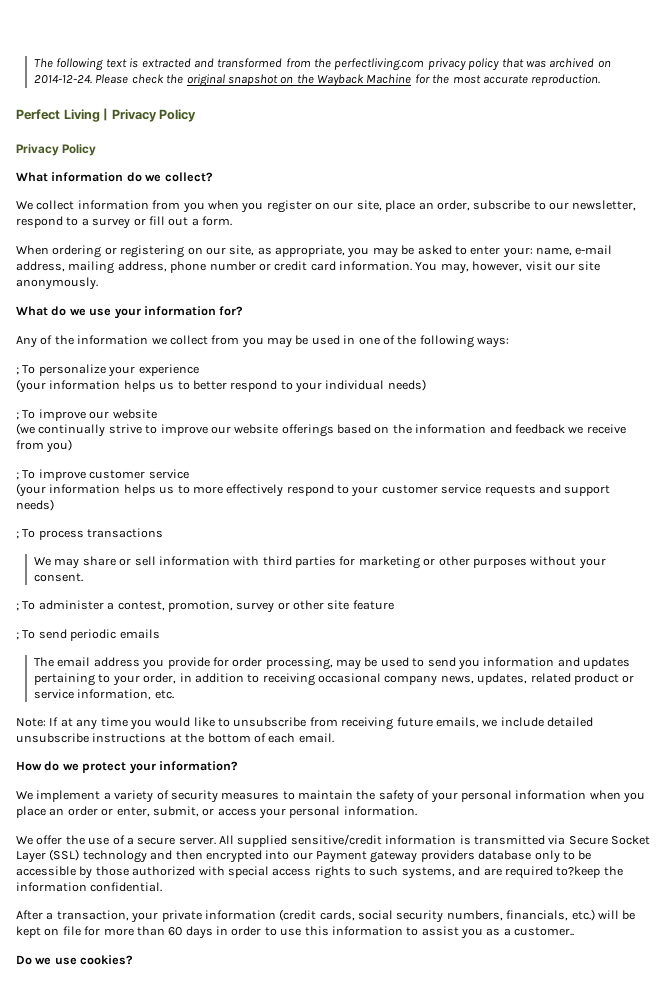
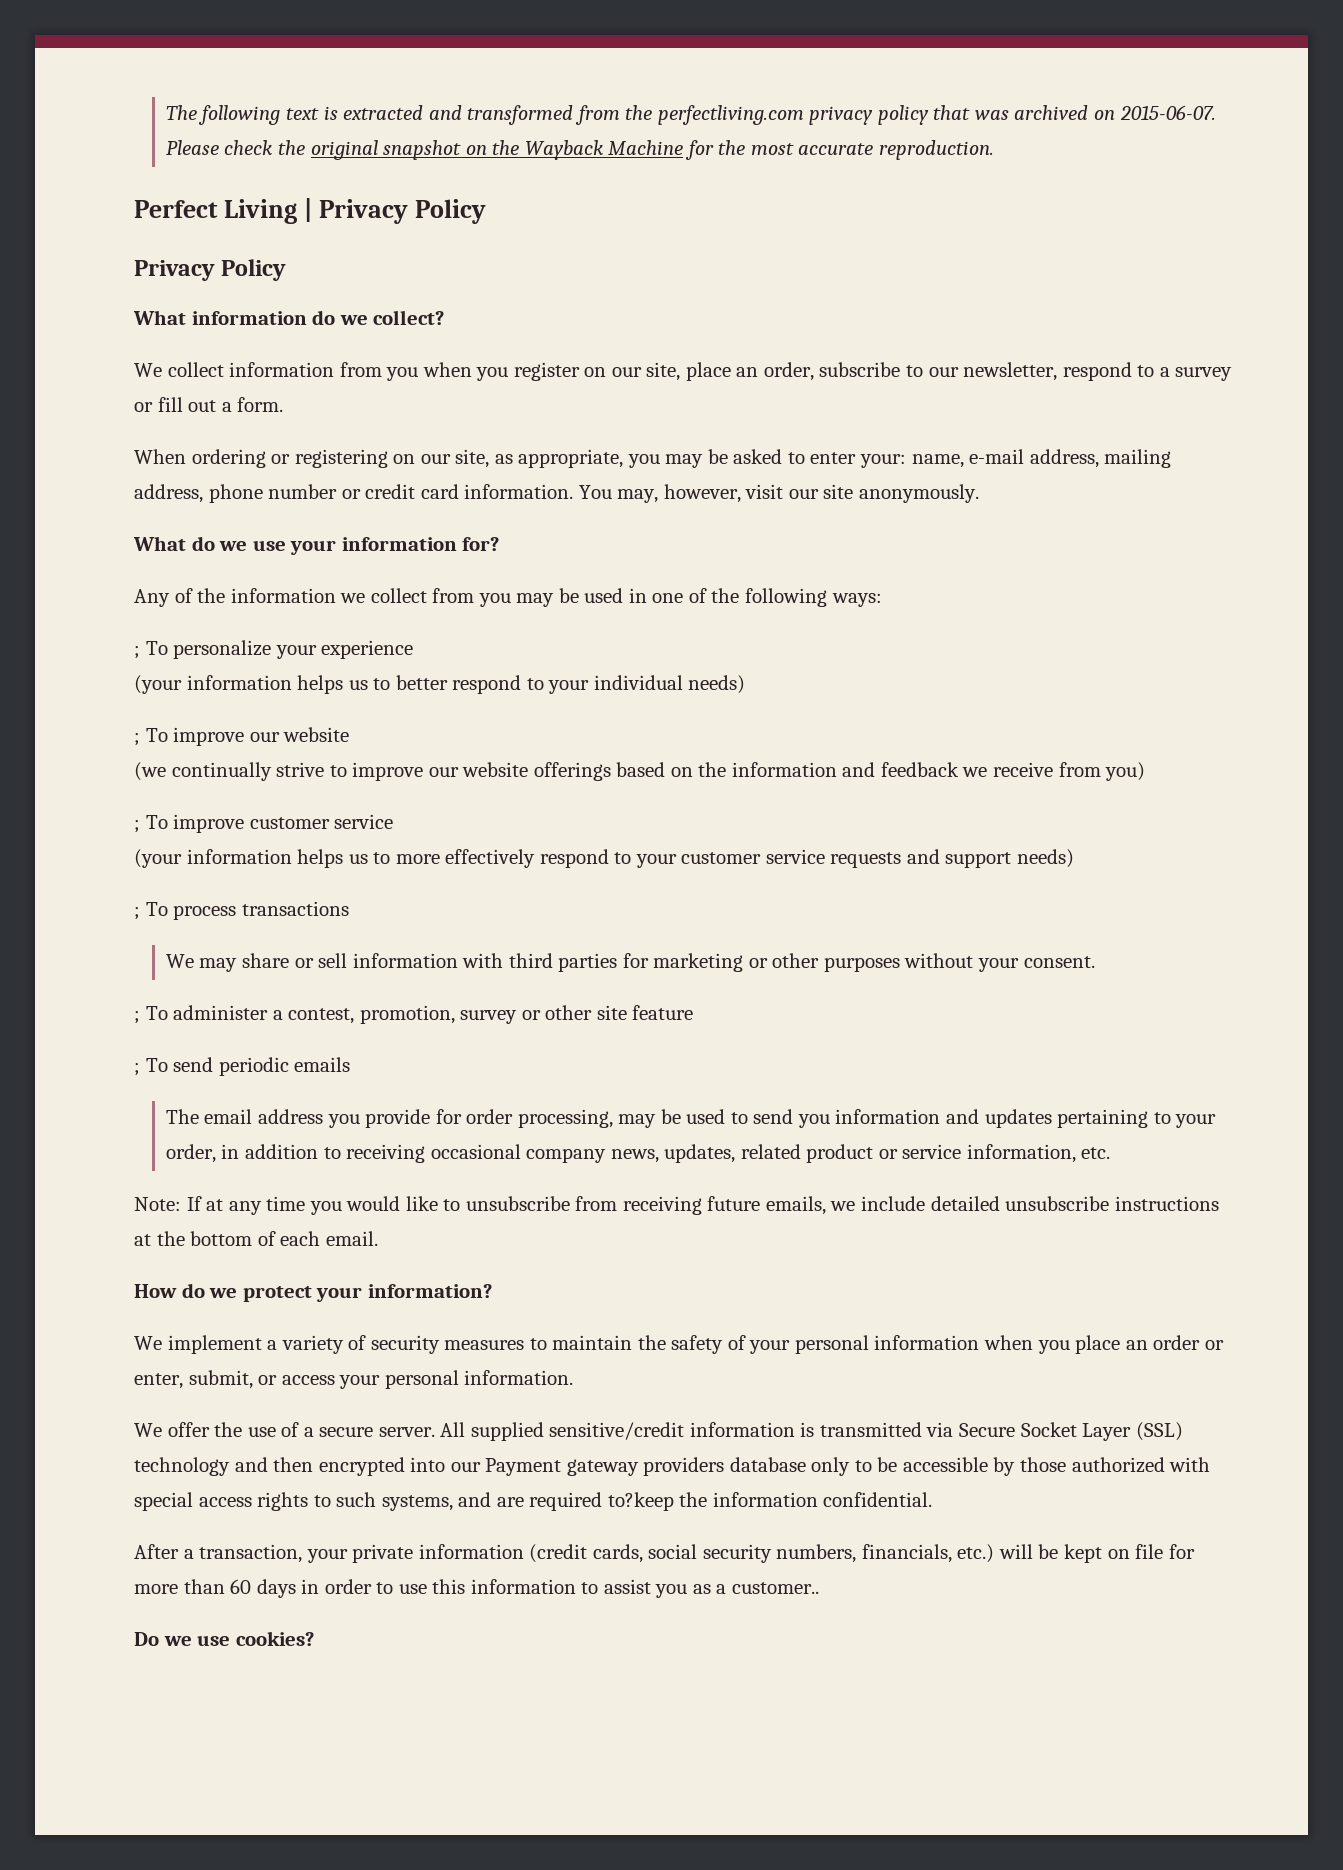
[34,75,93,84] 2014-12-24. -> [1119,105,1216,120] 2015-06-07.

